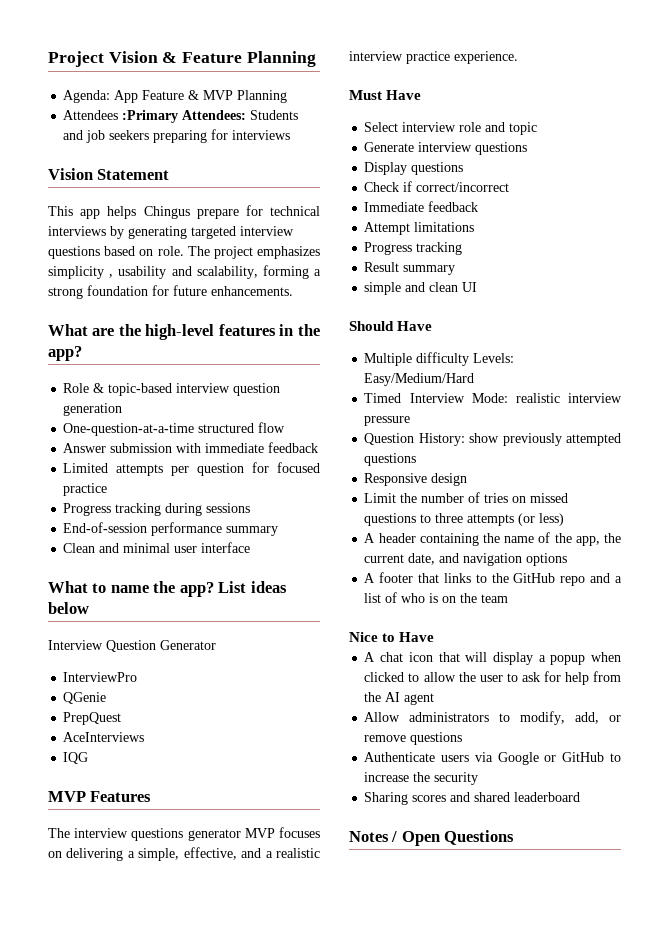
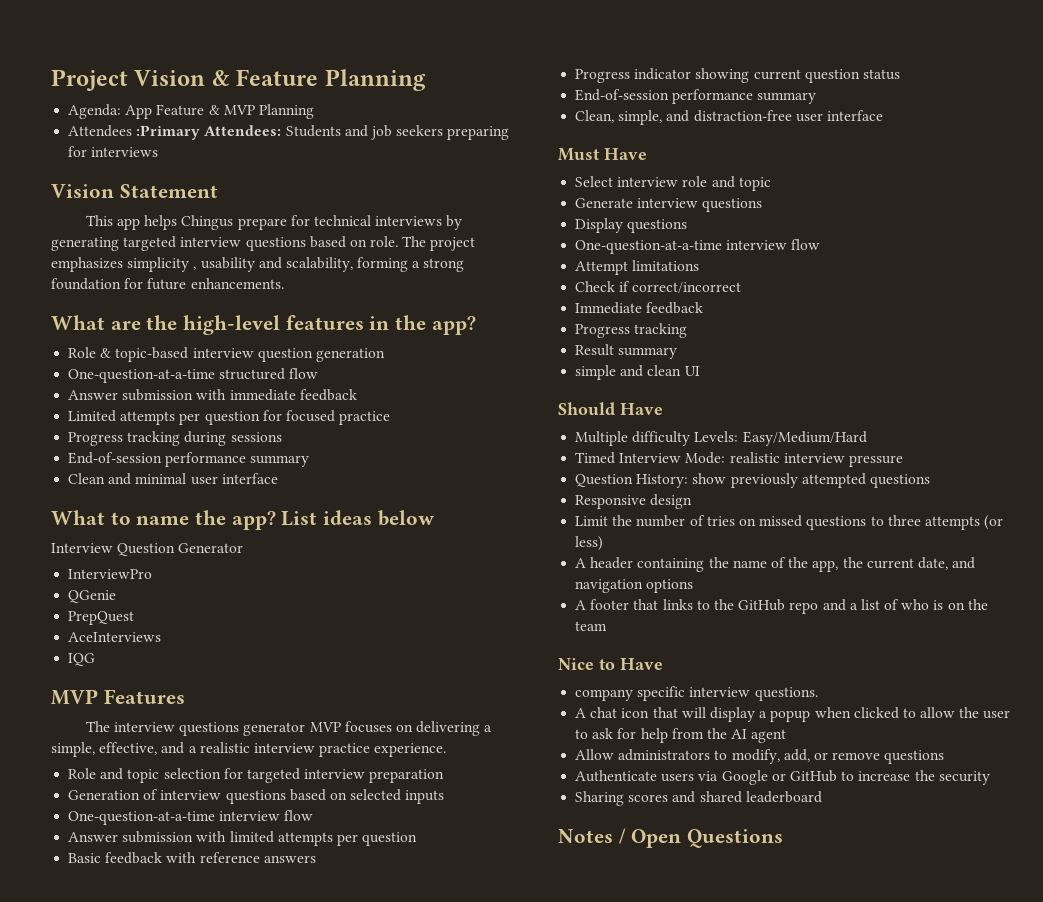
(518, 57) none -> [68,768,445,783] [68,789,445,804] [68,810,314,825] [68,831,418,846] [68,852,316,864] [575,68,900,83] [575,89,817,104] [575,110,883,125] // Role and topic selection for targeted interview preparation // Generation of interview questions based on selected inputs // One-question-at-a-time interview flow // Answer submission with limited attempts per question // Basic feedback with reference answers // Progress indicator showing current question status // End-of-session performance summary // Clean, simple, and distraction-free user interface
(464, 168) none -> [575,239,821,254] [575,260,700,275] // One-question-at-a-time interview flow // Attempt limitations
[364,222,475,235] // Attempt limitations -> (704, 308) none
(435, 637) none -> [575,686,818,701] // company specific interview questions.

